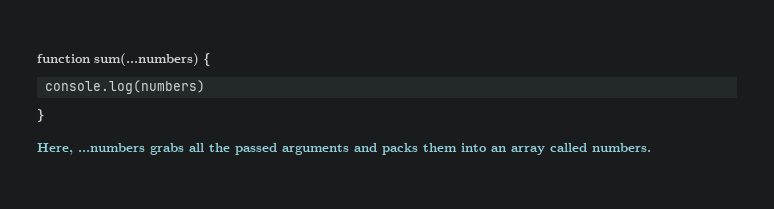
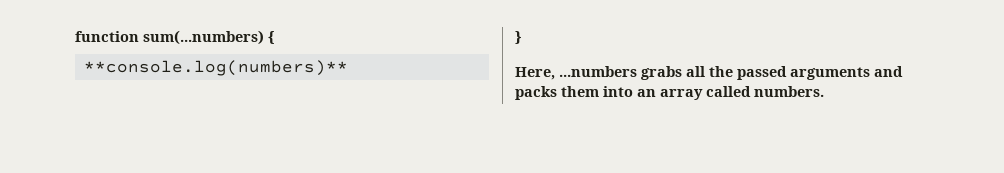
[44,80,205,94] console.log(numbers) -> [83,60,348,76] **console.log(numbers)**

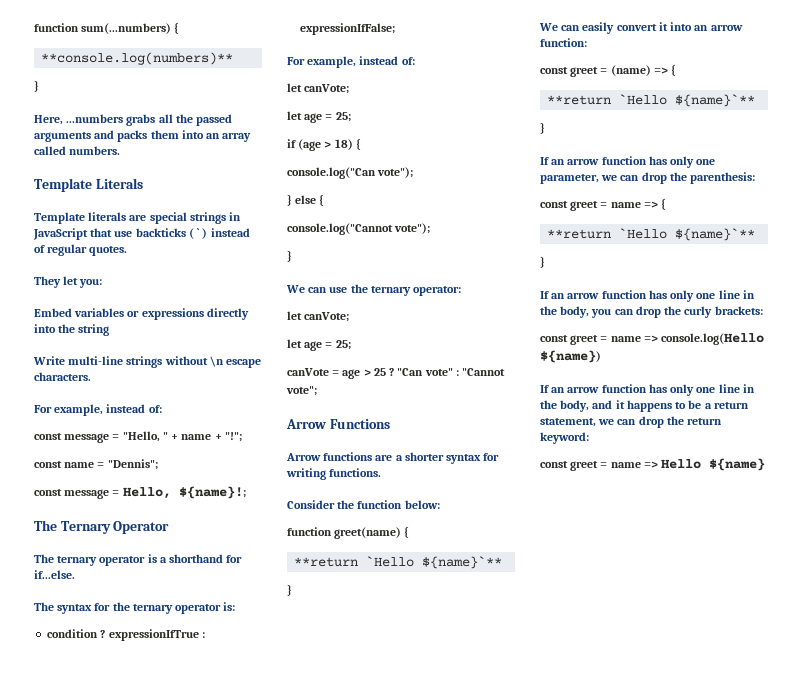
(824, 91) none -> [34,178,143,192] [34,212,242,224] [33,228,250,240] [34,244,128,256] [34,276,103,288] [34,308,249,320] [34,324,110,336] [33,356,262,368] [34,372,91,381] [34,404,162,416] [34,431,242,443] [34,459,158,470] [34,486,246,499] [34,520,170,534] [34,554,243,566] [34,570,75,579] [34,602,236,614] [47,629,205,641] [300,23,396,35] [287,56,415,68] [287,83,350,94] [287,111,351,123] [287,138,361,151] [287,167,414,179] [287,194,325,206] [287,223,431,235] [287,250,292,262] [286,284,462,296] [287,311,350,322] [287,339,351,351] [287,368,506,379] [286,386,317,396] [286,419,390,429] [286,452,500,464] [286,468,382,480] [287,500,440,509] [287,526,410,539] [294,556,503,569] [287,584,292,596] [539,22,743,34] [540,38,587,47] [540,64,677,77] [547,94,756,107] [540,122,545,134] [540,156,716,168] [540,172,756,184] [540,198,667,211] [547,228,756,241] [540,256,545,268] [540,290,755,302] [540,306,763,318] [540,333,765,345] [540,350,601,363] [540,384,755,396] [540,400,749,412] [540,416,723,428] [540,432,589,444] [540,458,766,471] // Template Literals // Template literals are special strings in JavaScript that use backticks ( ` ) instead of regular quotes. // They let you: // Embed variables or expressions directly into the string // Write multi-line strings without \n escape characters. // For example, instead of: // const message = "Hello, " + name + "!"; // const name = "Dennis"; // const message = Hello, ${name}!; // The Ternary Operator // The ternary operator is a shorthand for if...else. // The syntax for the ternary operator is: // condition ? expressionIfTrue : expressionIfFalse; // For example, instead of: // let canVote; // let age = 25; // if (age > 18) { // console.log("Can vote"); // } else { // console.log("Cannot vote"); // } // We can use the ternary operator: // let canVote; // let age = 25; // canVote = age > 25 ? "Can vote" : "Cannot vote"; // Arrow Functions // Arrow functions are a shorter syntax for writing functions. // Consider the function below: // function greet(name) { // **return `Hello ${name}`** // } // We can easily convert it into an arrow function: // const greet = (name) => { // **return `Hello ${name}`** // } // If an arrow function has only one parameter, we can drop the parenthesis: // const greet = name => { // **return `Hello ${name}`** // } // If an arrow function has only one line in the body, you can drop the curly brackets: // const greet = name => console.log(Hello ${name}) // If an arrow function has only one line in the body, and it happens to be a return statement, we can drop the return keyword: // const greet = name => Hello ${name}

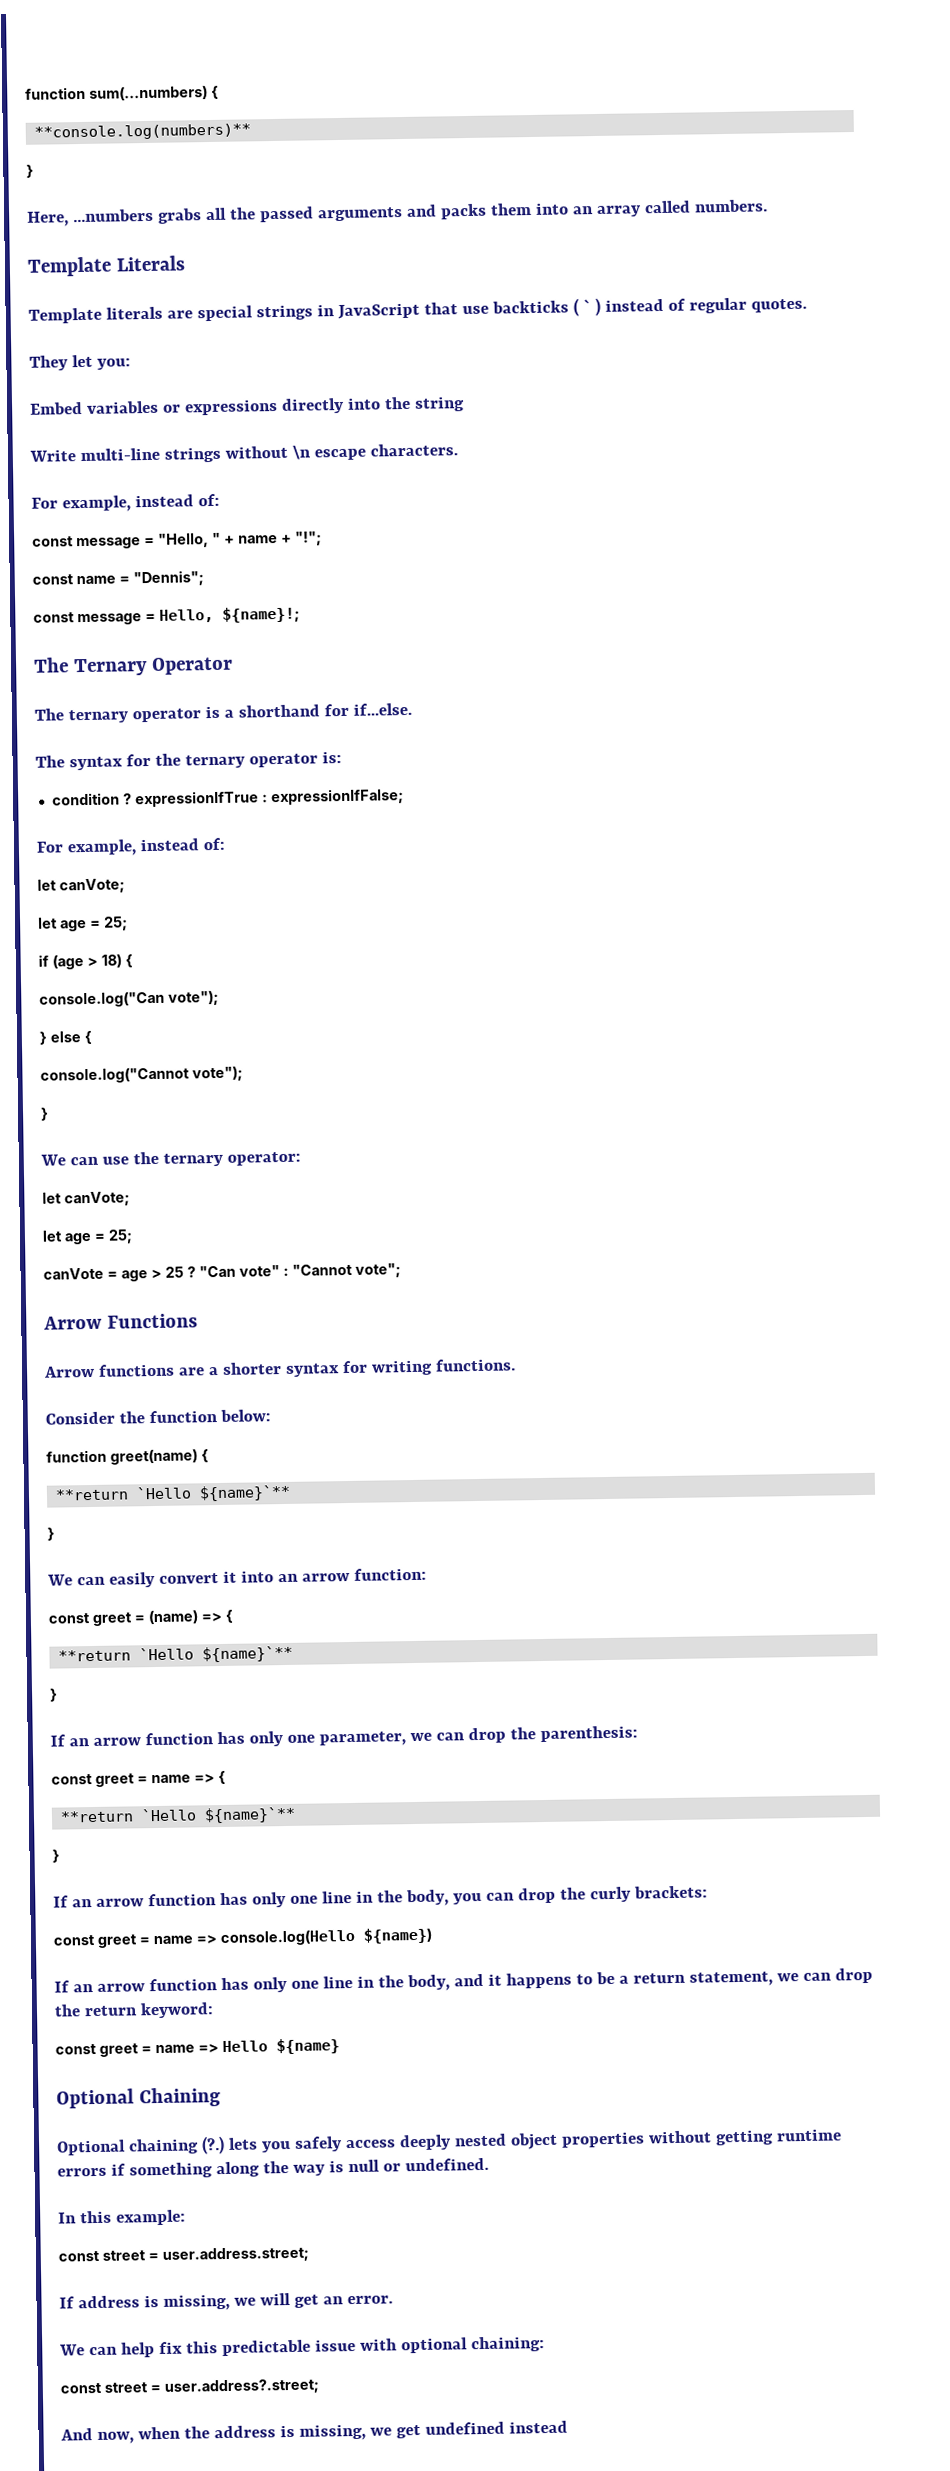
(766, 464) none -> [56,2087,221,2109] [57,2128,842,2156] [57,2157,489,2179] [58,2209,186,2226] [58,2246,309,2263] [59,2292,393,2311] [59,2336,545,2358] [60,2378,319,2395] [60,2420,568,2445] // Optional Chaining // Optional chaining (?.) lets you safely access deeply nested object properties without getting runtime errors if something along the way is null or undefined. // In this example: // const street = user.address.street; // If address is missing, we will get an error. // We can help fix this predictable issue with optional chaining: // const street = user.address?.street; // And now, when the address is missing, we get undefined instead

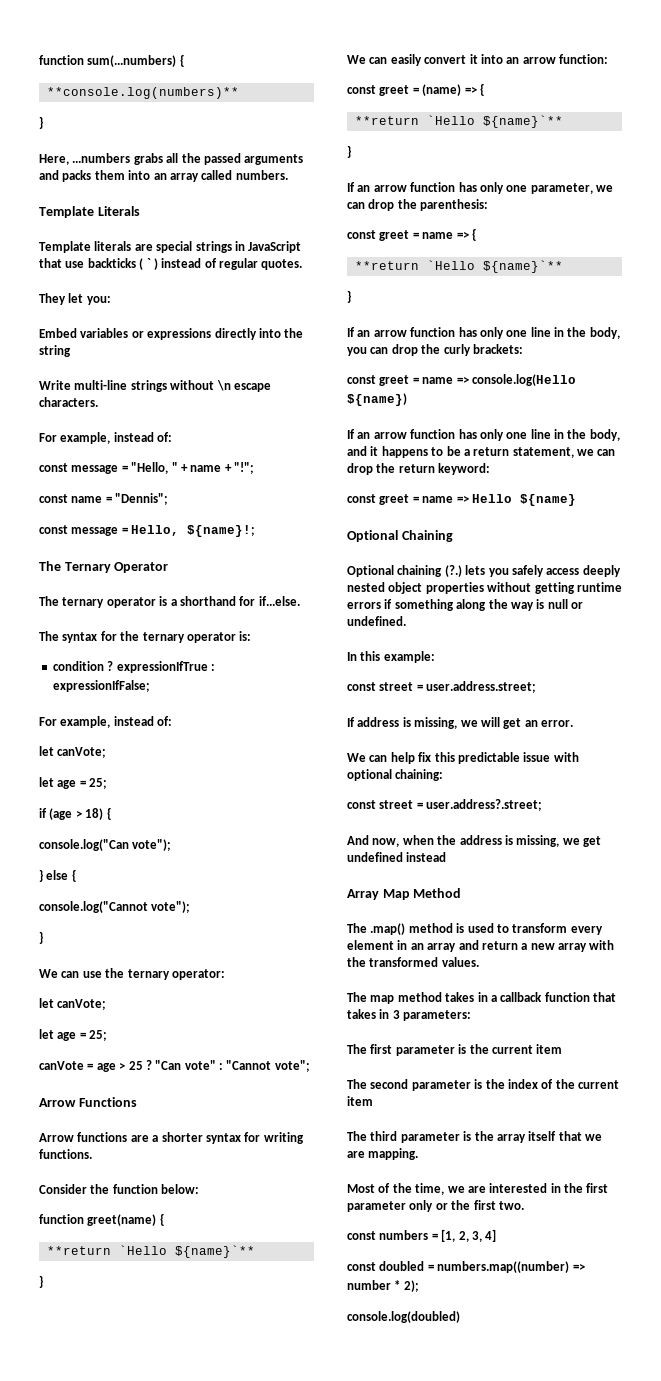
(568, 2427) none -> [347,888,462,900] [347,923,603,935] [347,940,615,952] [347,957,479,967] [347,992,616,1004] [347,1009,472,1021] [347,1044,563,1056] [347,1079,619,1091] [347,1096,373,1106] [347,1131,602,1143] [347,1148,419,1160] [347,1183,609,1195] [347,1200,524,1212] [347,1229,497,1242] [347,1261,585,1273] [347,1280,419,1292] [347,1311,460,1323] // Array Map Method // The .map() method is used to transform every element in an array and return a new array with the transformed values. // The map method takes in a callback function that takes in 3 parameters: // The first parameter is the current item // The second parameter is the index of the current item // The third parameter is the array itself that we are mapping. // Most of the time, we are interested in the first parameter only or the first two. // const numbers = [1, 2, 3, 4] // const doubled = numbers.map((number) => number * 2); // console.log(doubled)

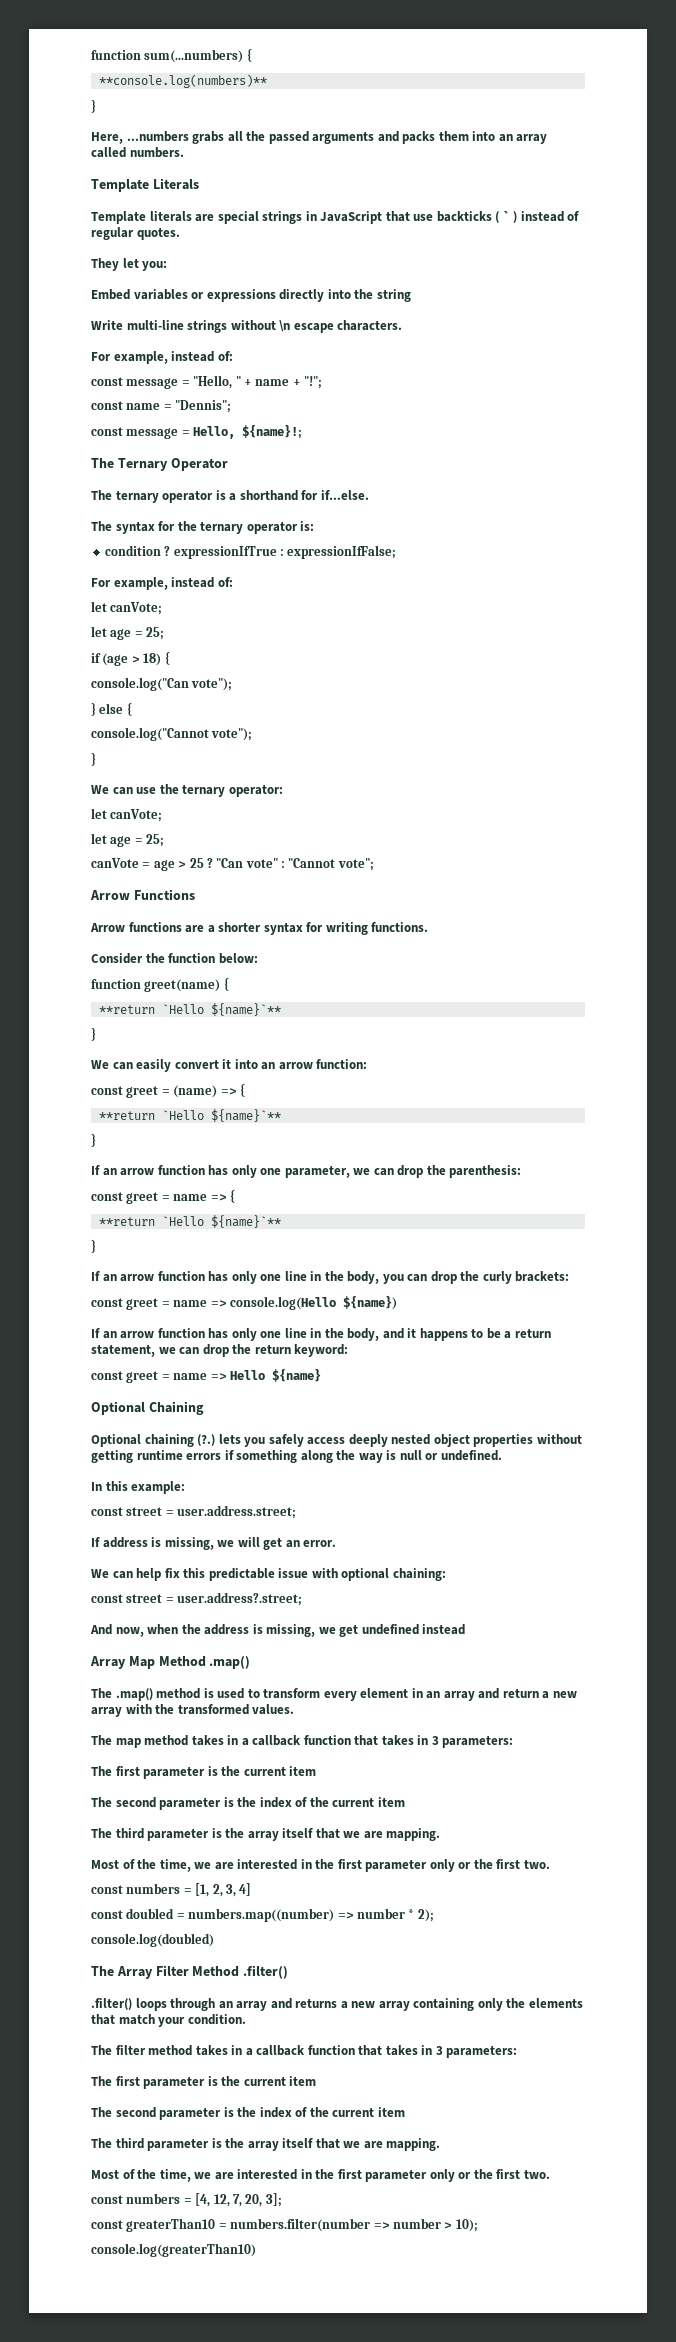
(462, 893) none -> [209,1656,251,1669] .map()
(460, 1317) none -> [91,1965,289,1979] [91,1998,583,2011] [91,2014,246,2027] [91,2045,518,2058] [91,2076,317,2089] [91,2107,405,2120] [91,2138,441,2151] [91,2169,550,2182] [91,2193,282,2207] [91,2218,478,2232] [91,2243,256,2257] // The Array Filter Method .filter() // .filter() loops through an array and returns a new array containing only the elements that match your condition. // The filter method takes in a callback function that takes in 3 parameters: // The first parameter is the current item // The second parameter is the index of the current item // The third parameter is the array itself that we are mapping. // Most of the time, we are interested in the first parameter only or the first two. // const numbers = [4, 12, 7, 20, 3]; // const greaterThan10 = numbers.filter(number => number > 10); // console.log(greaterThan10)

